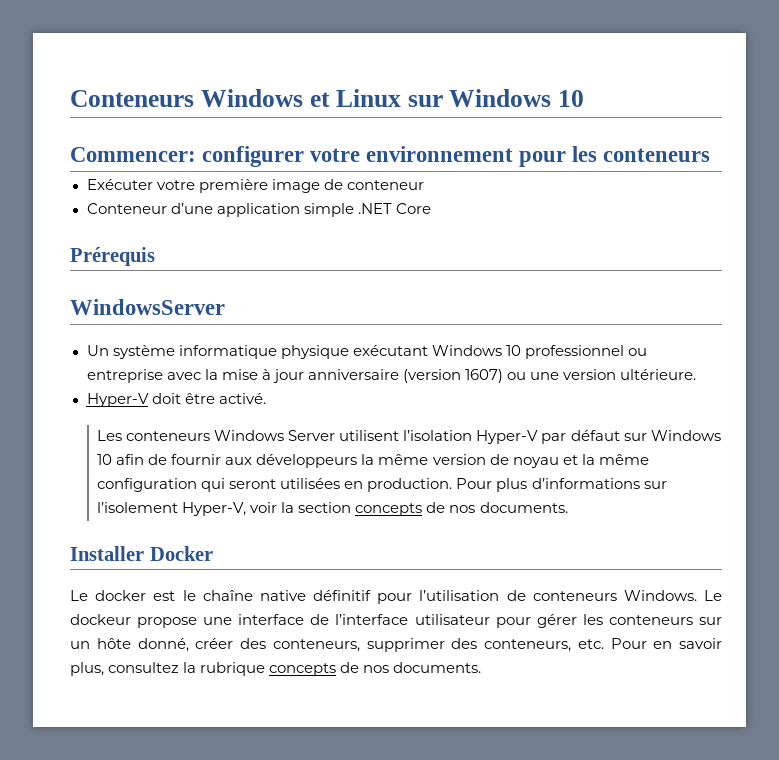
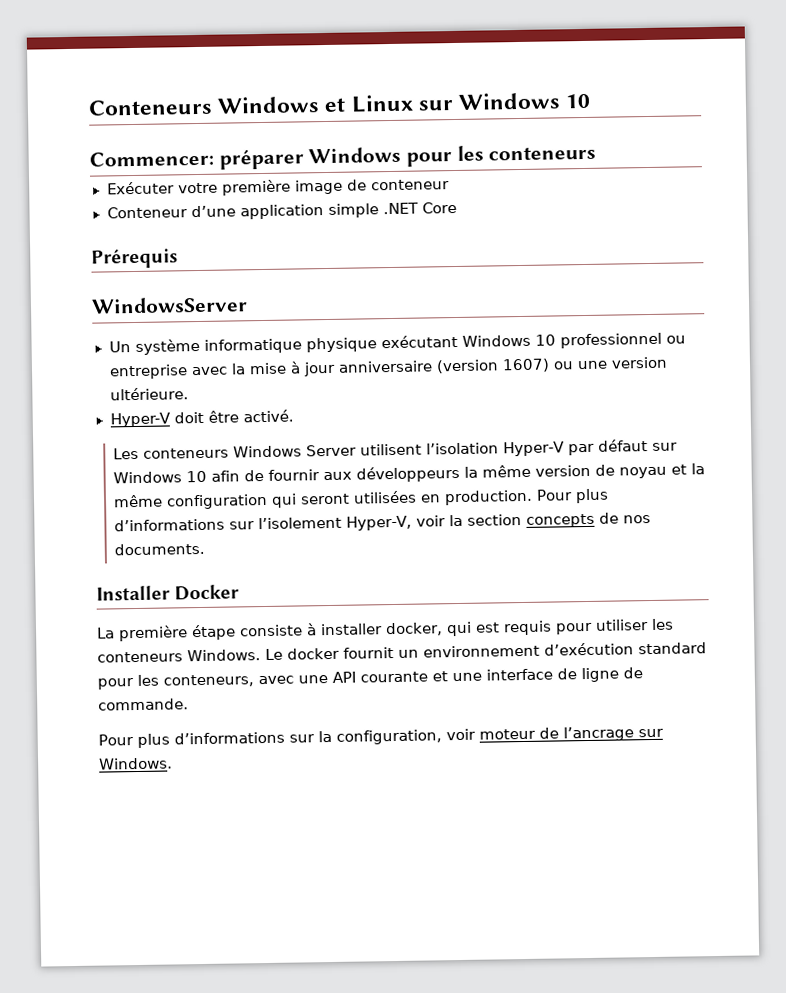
[202,146,514,167] configurer votre environnement -> [218,146,402,170] préparer Windows
[70,590,722,604] [70,614,723,628] [70,638,722,652] [70,662,482,676] Le docker est le chaîne native définitif pour l’utilisation de conteneurs Windows. Le dockeur propose une interface de l’interface utilisateur pour gérer les conteneurs sur un hôte donné, créer des conteneurs, supprimer des conteneurs, etc. Pour en savoir plus, consultez la rubrique concepts de nos documents. -> [97,618,674,642] [97,642,707,663] [97,667,643,690] [98,698,189,711] [98,726,664,748] [99,757,173,770] La première étape consiste à installer docker, qui est requis pour utiliser les conteneurs Windows. Le docker fournit un environnement d’exécution standard pour les conteneurs, avec une API courante et une interface de ligne de commande. // Pour plus d’informations sur la configuration, voir moteur de l’ancrage sur Windows.

